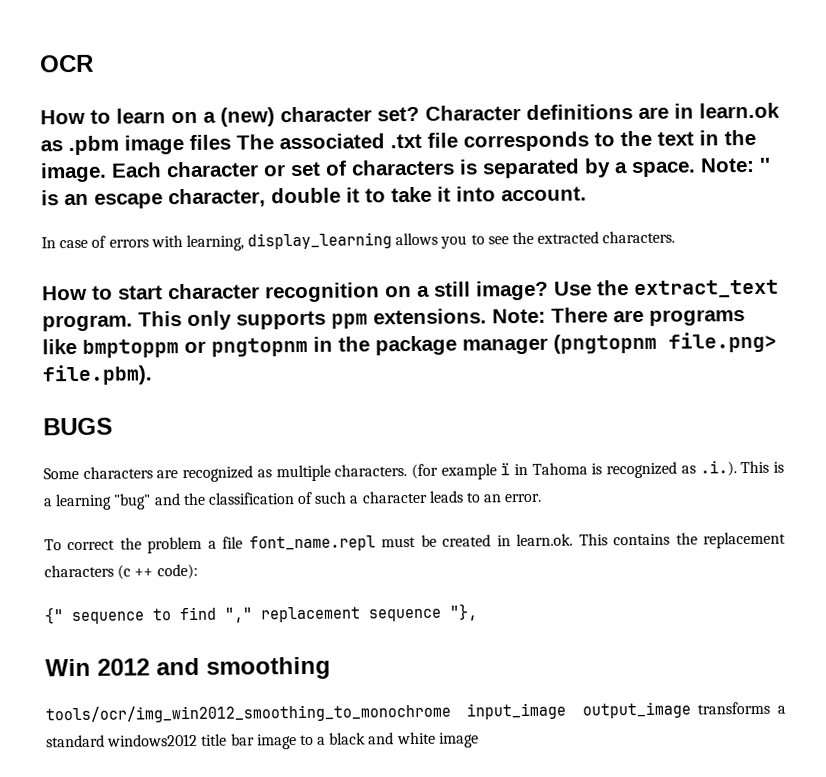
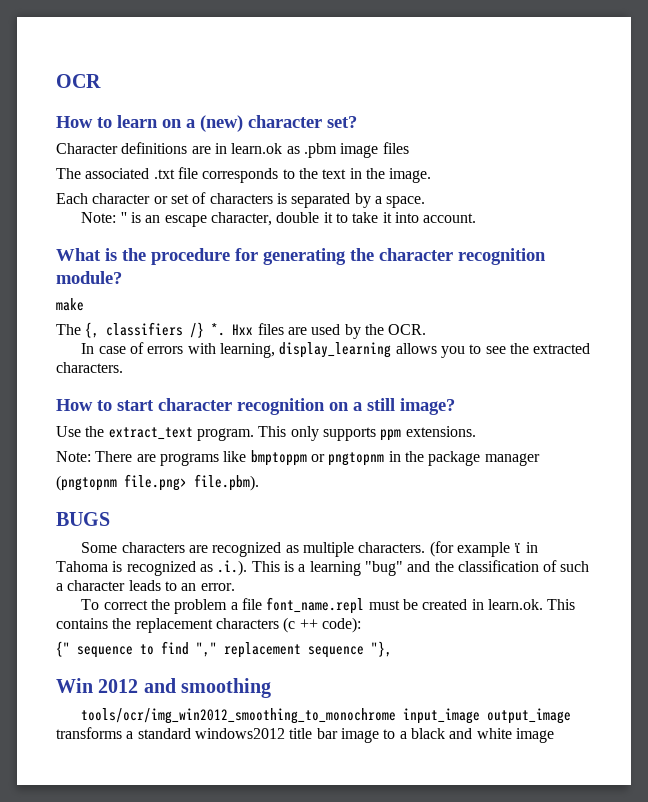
(420, 114) none -> (357, 122) //
(231, 142) none -> (409, 148) //
(107, 172) none -> (432, 175) //
(696, 169) none -> (426, 202) //
(587, 194) none -> [56,248,546,265] [56,271,122,284] [56,298,84,311] [56,322,427,339] // What is the procedure for generating the character recognition module? // make // The {, classifiers /} *. Hxx files are used by the OCR.
(549, 290) none -> (455, 406) //
(487, 316) none -> (476, 431) //
(548, 346) none -> (540, 459) //

